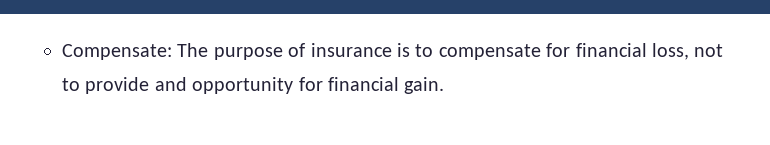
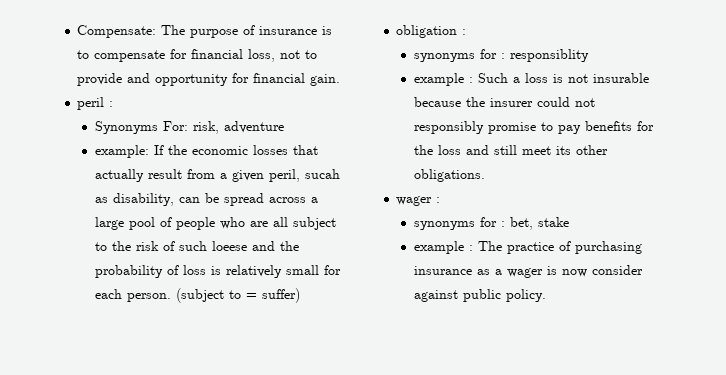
(445, 85) none -> [77,97,114,110] [94,121,284,134] [94,145,318,158] [94,169,340,182] [94,193,318,206] [94,217,336,230] [94,241,299,251] [94,265,341,278] [94,288,300,303] [396,25,467,38] [413,49,589,62] [413,73,649,86] [413,97,595,107] [413,121,654,134] [413,145,608,155] [413,169,485,182] [396,196,441,206] [413,217,569,230] [413,241,642,254] [413,265,643,278] [413,289,546,302] // peril : // Synonyms For: risk, adventure // example: If the economic losses that actually result from a given peril, sucah as disability, can be spread across a large pool of people who are all subject to the risk of such loeese and the probability of loss is relatively small for each person. (subject to = suffer) // obligation : // synonyms for : responsiblity // example : Such a loss is not insurable because the insurer could not responsibly promise to pay benefits for the loss and still meet its other obligations. // wager : // synonyms for : bet, stake // example : The practice of purchasing insurance as a wager is now consider against public policy.

